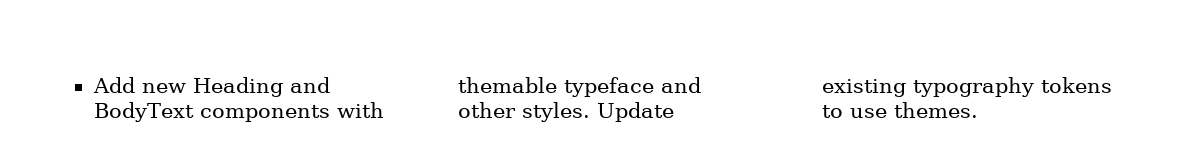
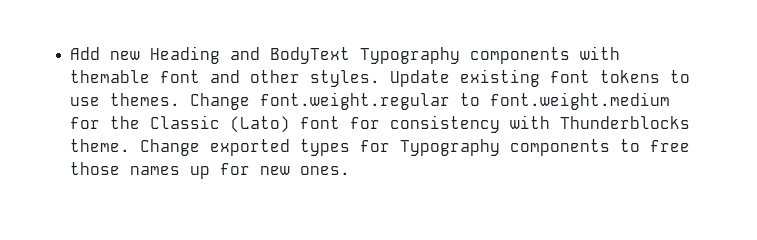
(194, 112) none -> [360,47,461,64] Typography
[563,77,654,97] typeface -> [160,70,201,83] font
[912,77,1034,97] typography -> [550,70,591,83] font
(978, 110) none -> [190,92,671,110] [70,115,691,133] [70,139,691,156] [70,162,351,179] Change font.weight.regular to font.weight.medium for the Classic (Lato) font for consistency with Thunderblocks theme. Change exported types for Typography components to free those names up for new ones.

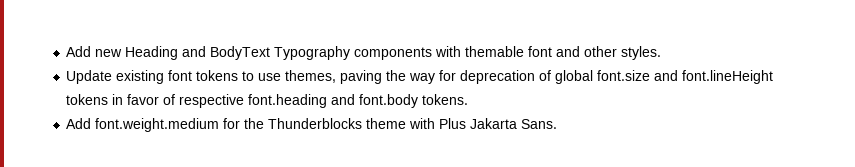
(381, 78) none -> (662, 53) //
[110,92,671,110] [70,115,691,133] [70,139,691,156] [70,162,351,179] themes. Change font.weight.regular to font.weight.medium for the Classic (Lato) font for consistency with Thunderblocks theme. Change exported types for Typography components to free those names up for new ones. -> [285,70,774,84] [66,94,469,108] [66,118,558,132] themes, paving the way for deprecation of global font.size and font.lineHeight tokens in favor of respective font.heading and font.body tokens. // Add font.weight.medium for the Thunderblocks theme with Plus Jakarta Sans.

